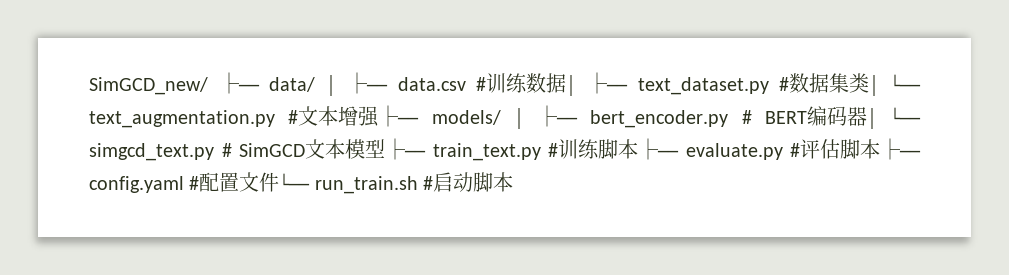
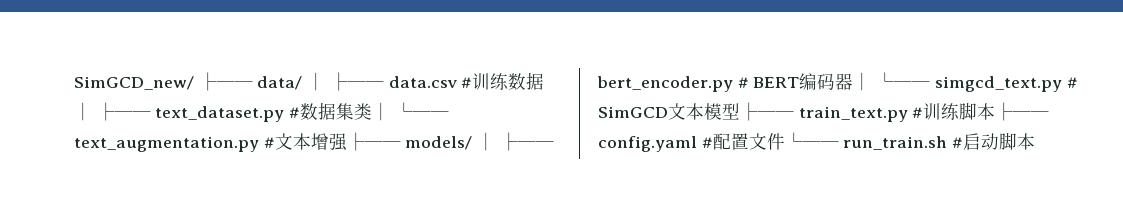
[685,138,921,160] evaluate.py #评估脚本├── -> (1050, 111) none

